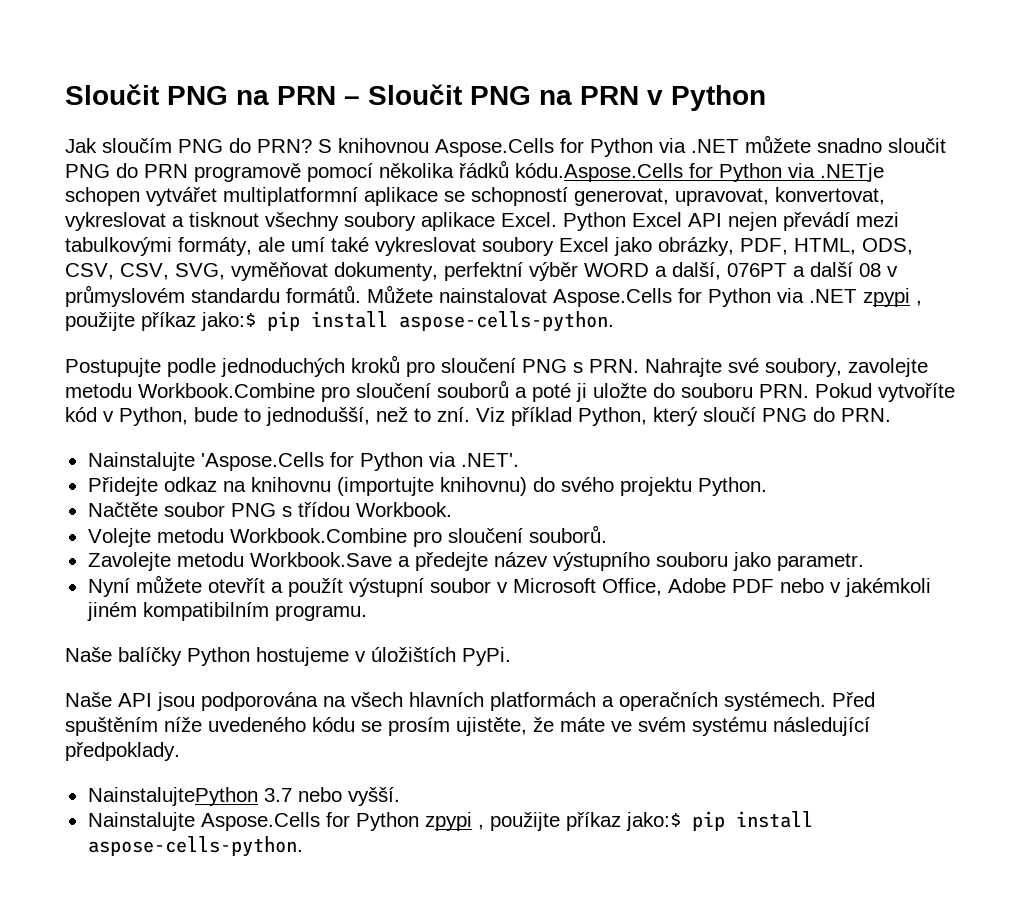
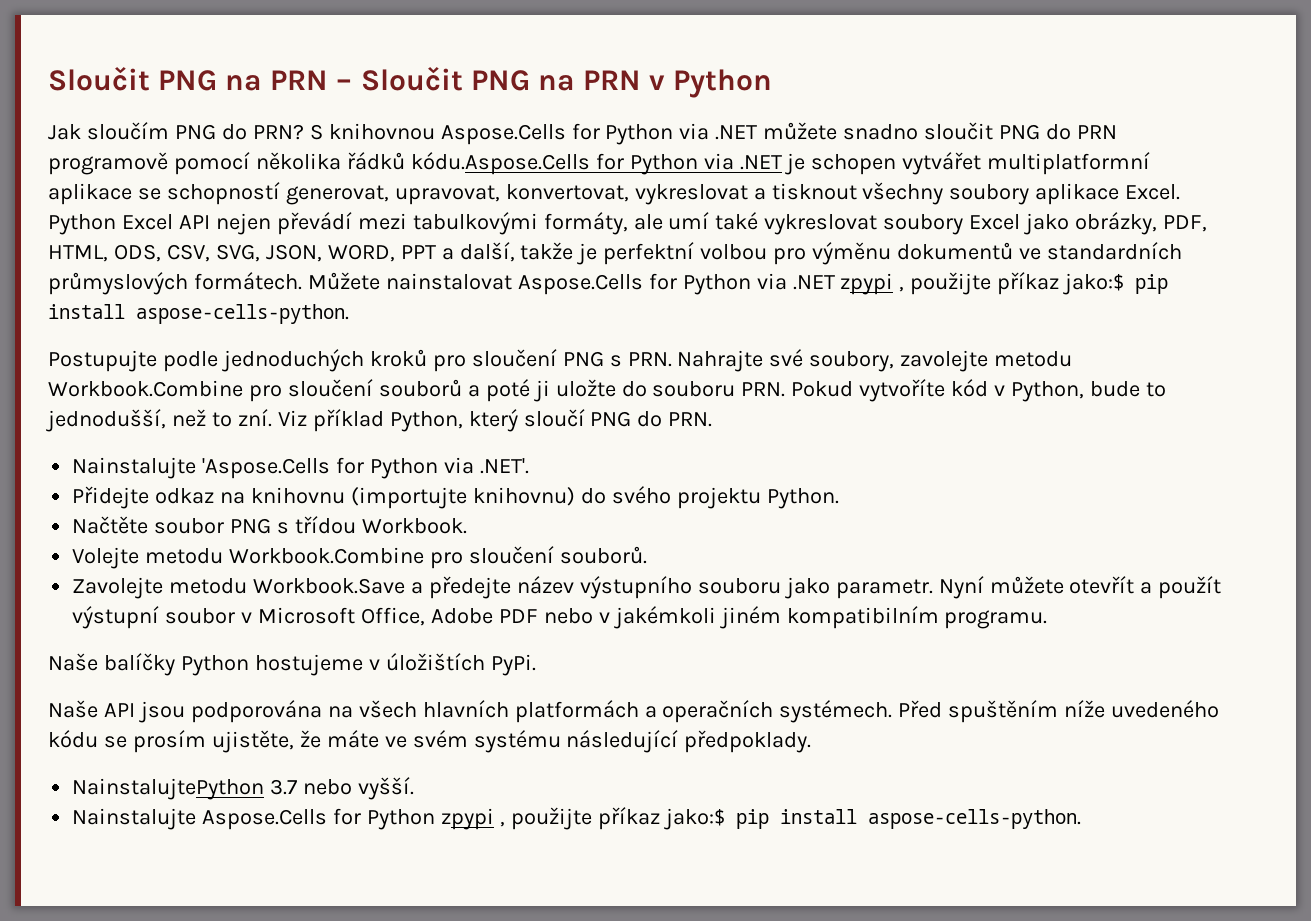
[820,163,884,182] .NETje -> [739,153,806,175] .NET je
[120,262,898,281] [65,285,361,307] CSV, SVG, vyměňovat dokumenty, perfektní výběr WORD a další, 076PT a další 08 v průmyslovém standardu formátů. -> [215,242,1182,265] [48,272,302,295] SVG, JSON, WORD, PPT a další, takže je perfektní volbou pro výměnu dokumentů ve standardních průmyslových formátech.
(864, 562) // -> (933, 589) none

